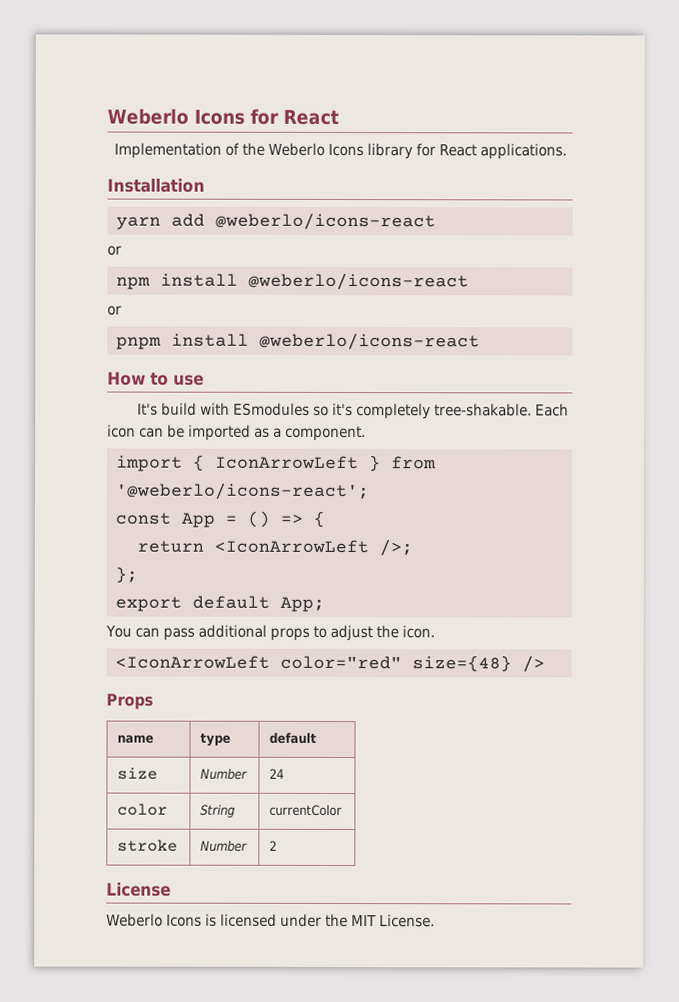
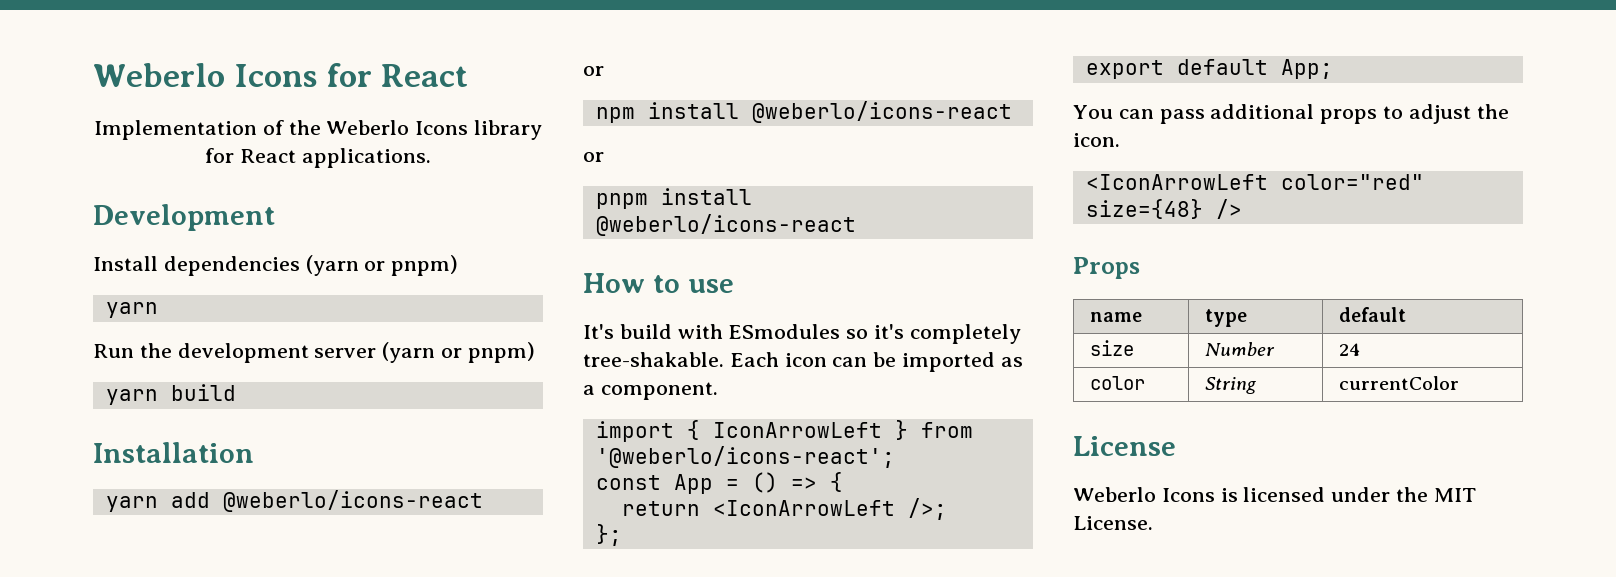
(567, 151) none -> [93,204,275,231] [93,255,459,276] [105,302,158,318] [93,342,535,363] [105,384,236,405] // Development // Install dependencies (yarn or pnpm) // yarn // Run the development server (yarn or pnpm) // yarn build
[117,839,179,852] [200,840,249,852] [269,840,278,851] // stroke | Number | 2 -> (1460, 383) none

